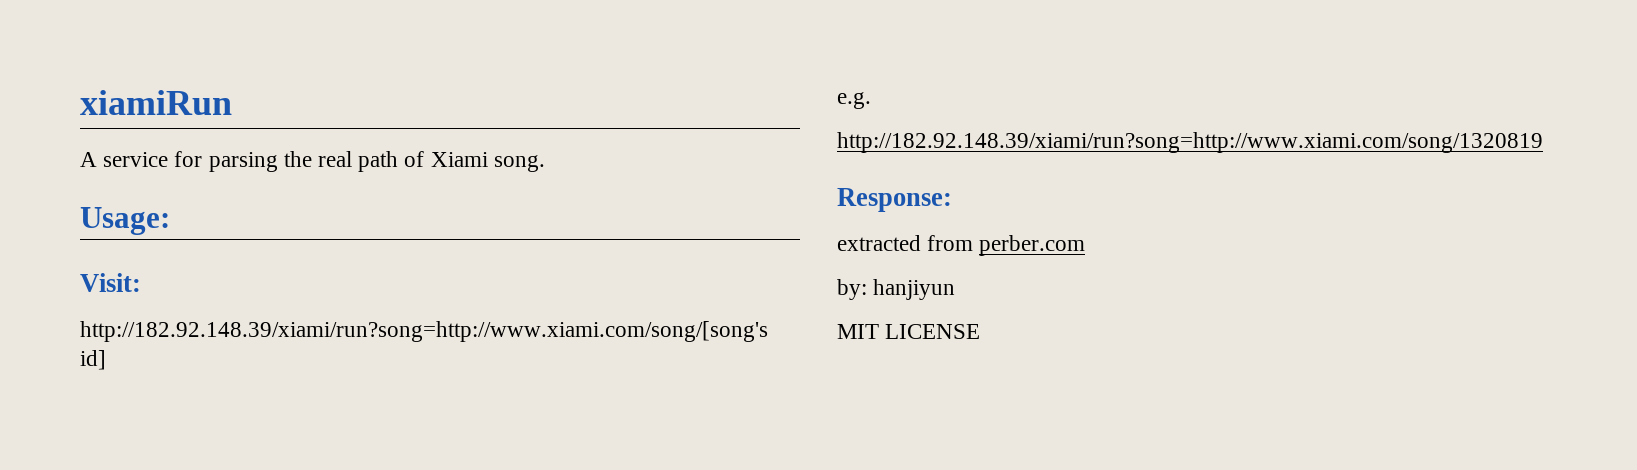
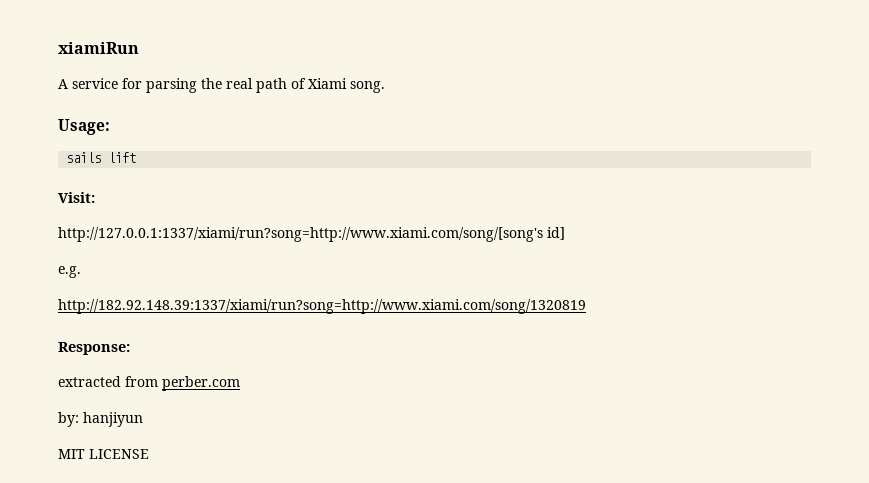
(170, 221) none -> [66,152,137,163] // sails lift
[80,321,768,342] http://182.92.148.39/xiami/run?song=http://www.xiami.com/song/[song's -> [58,227,543,242] http://127.0.0.1:1337/xiami/run?song=http://www.xiami.com/song/[song's
[837,132,1543,153] http://182.92.148.39/xiami/run?song=http://www.xiami.com/song/1320819 -> [58,299,586,314] http://182.92.148.39:1337/xiami/run?song=http://www.xiami.com/song/1320819

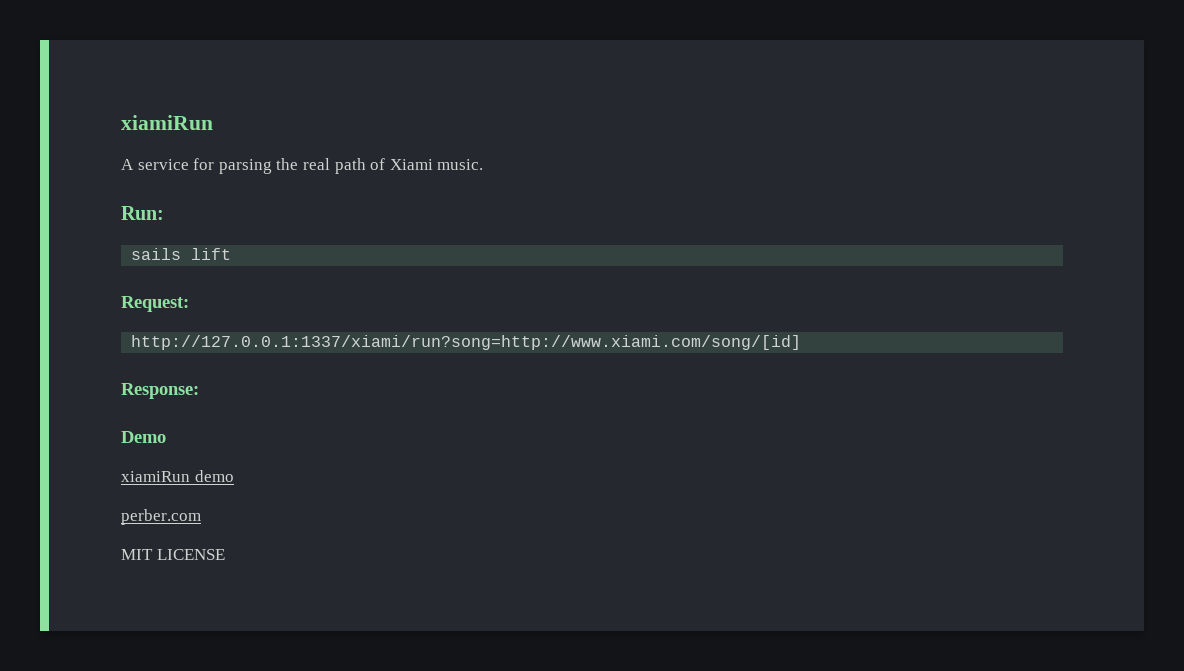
[350,81,385,93] [58,119,110,135] song. // Usage: -> [437,159,484,170] [121,206,164,220] music. // Run:
[58,192,95,203] [58,227,565,242] [58,266,81,278] [58,299,586,314] [58,342,130,355] [58,376,158,387] Visit: // http://127.0.0.1:1337/xiami/run?song=http://www.xiami.com/song/[song's id] // e.g. // http://182.92.148.39:1337/xiami/run?song=http://www.xiami.com/song/1320819 // Response: // extracted from -> [121,296,189,312] [131,335,802,350] [121,383,199,399] [121,431,166,443] [121,470,234,482] Request: // http://127.0.0.1:1337/xiami/run?song=http://www.xiami.com/song/[id] // Response: // Demo // xiamiRun demo //
[58,412,143,427] // by: hanjiyun -> (201, 517) none

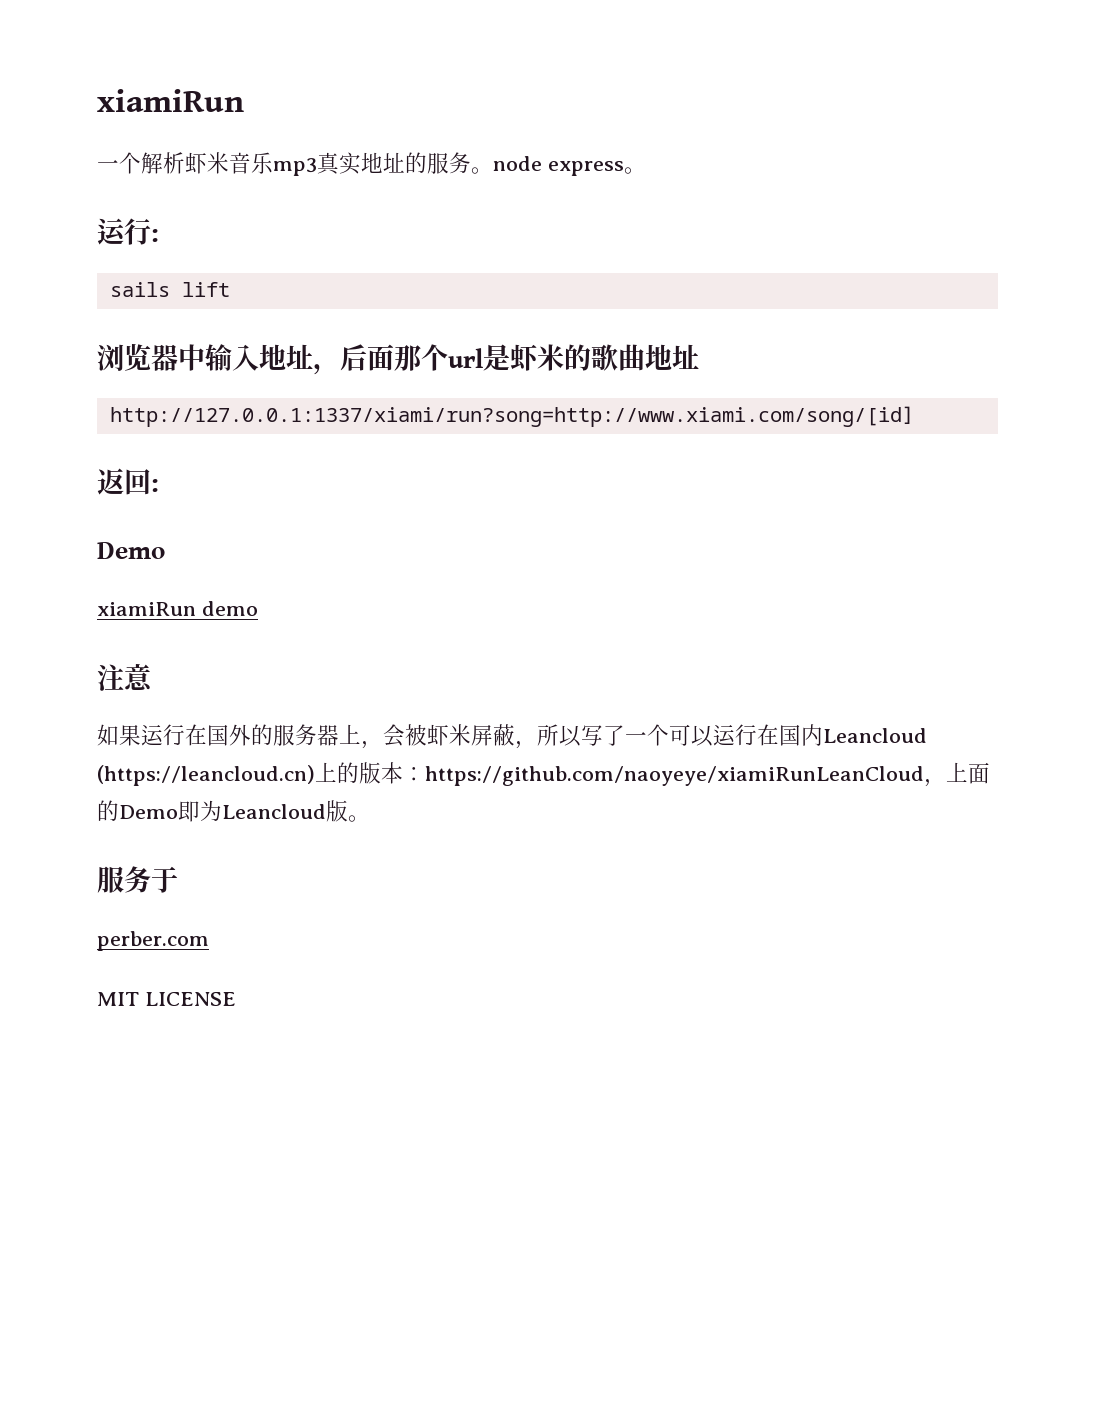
[121,158,484,174] [121,206,164,220] [131,248,232,260] [121,296,189,312] A service for parsing the real path of Xiami music. // Run: // sails lift // Request: -> [97,152,646,176] [97,218,159,245] [109,282,230,297] [97,343,699,375] 一个解析虾米音乐mp3真实地址的服务。node express。 // 运行: // sails lift // 浏览器中输入地址，后面那个url是虾米的歌曲地址
[121,383,199,399] Response: -> [97,468,159,495] 返回:
(234, 476) none -> [97,663,153,691] [97,724,927,749] [97,762,990,787] [97,800,370,822] [97,866,178,893] // 注意 // 如果运行在国外的服务器上，会被虾米屏蔽，所以写了一个可以运行在国内Leancloud (https://leancloud.cn)上的版本：https://github.com/naoyeye/xiamiRunLeanCloud，上面的Demo即为Leancloud版。 // 服务于

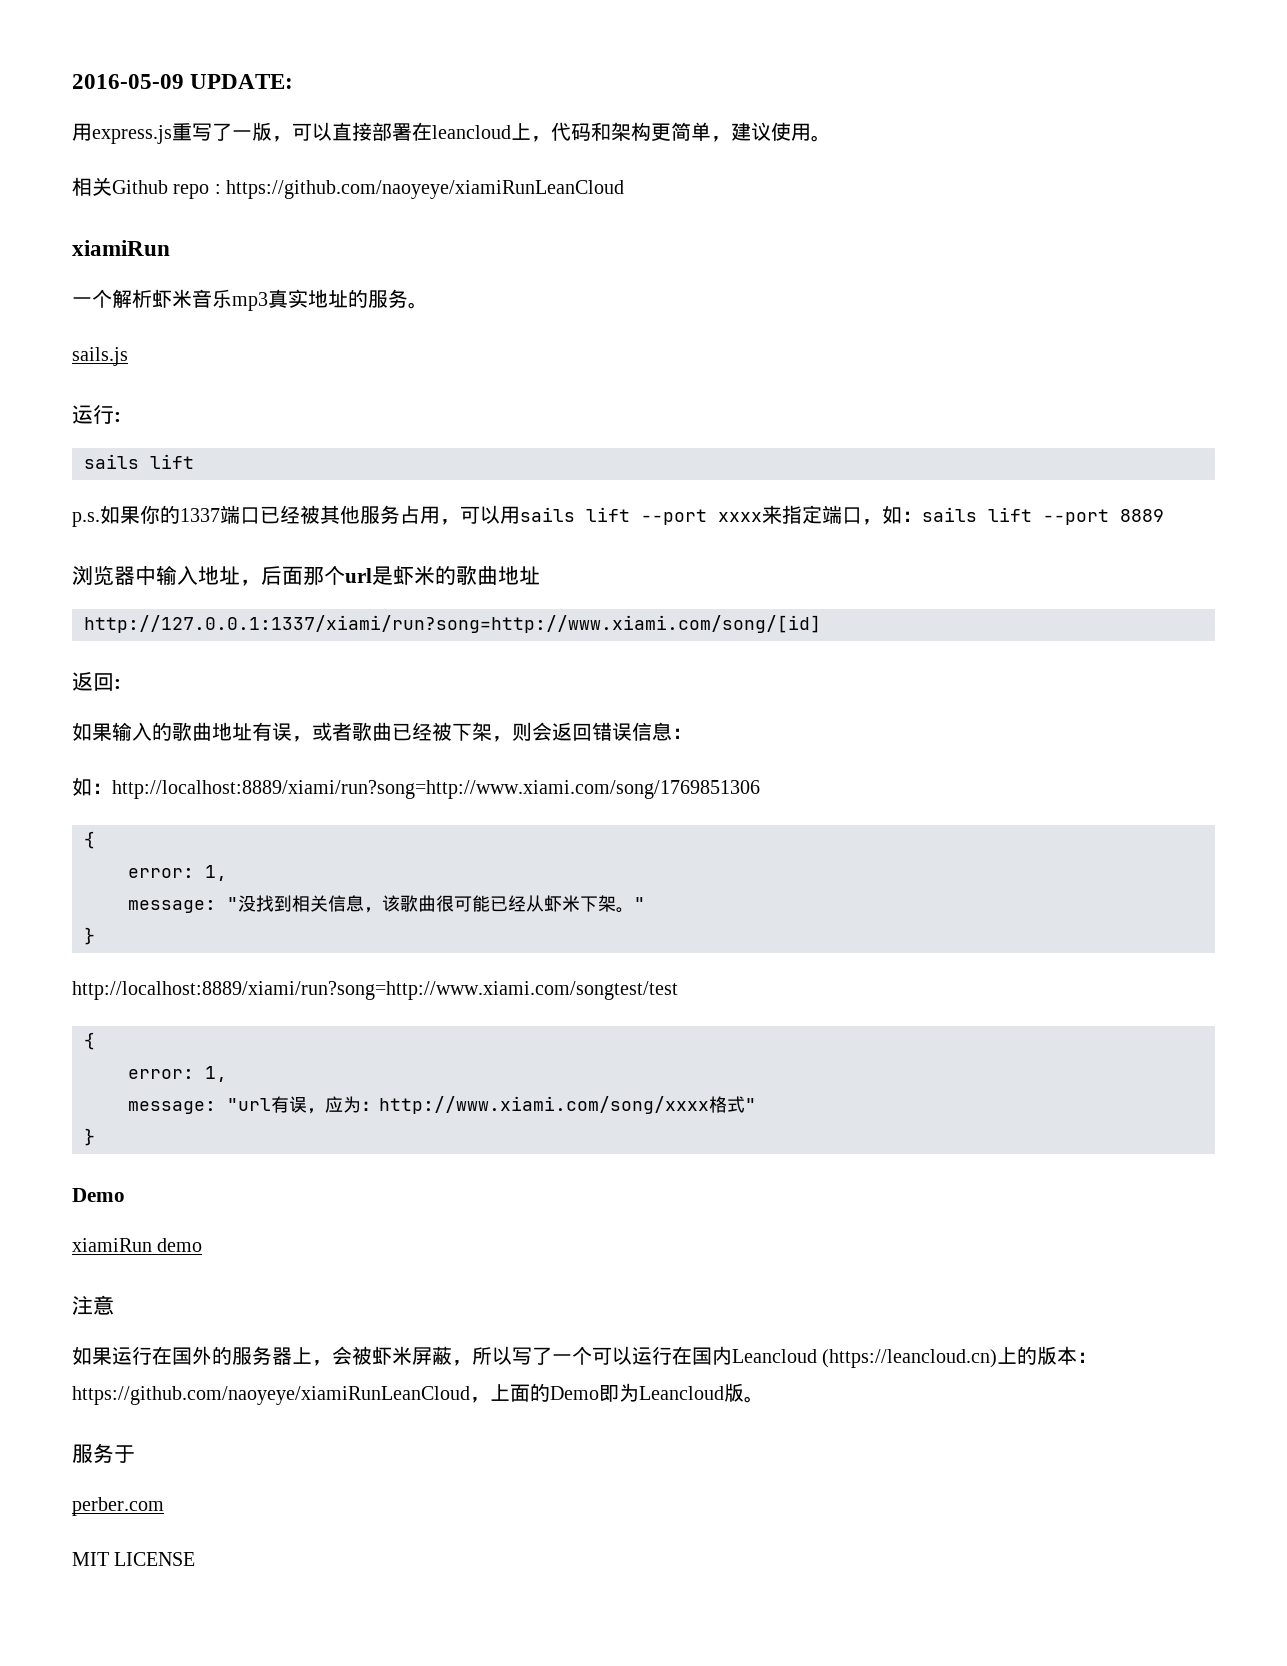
(97, 100) none -> [72,74,294,89] [72,122,831,144] [72,177,625,199] 2016-05-09 UPDATE: // 用express.js重写了一版，可以直接部署在leancloud上，代码和架构更简单，建议使用。 // 相关Github repo : https://github.com/naoyeye/xiamiRunLeanCloud //
[493,156,646,176] node express。 -> [72,347,128,366] // sails.js
(230, 289) none -> [72,505,1164,527] // p.s.如果你的1337端口已经被其他服务占用，可以用sails lift --port xxxx来指定端口，如：sails lift --port 8889
(159, 485) none -> [72,722,692,742] [72,777,760,799] [84,831,95,849] [128,865,227,881] [128,895,645,913] [84,927,95,945] [72,981,678,1000] [84,1032,95,1050] [128,1066,227,1082] [128,1096,756,1114] [84,1128,95,1146] // 如果输入的歌曲地址有误，或者歌曲已经被下架，则会返回错误信息： // 如：http://localhost:8889/xiami/run?song=http://www.xiami.com/song/1769851306 // { // error: 1, // message: "没找到相关信息，该歌曲很可能已经从虾米下架。" // } // http://localhost:8889/xiami/run?song=http://www.xiami.com/songtest/test // { // error: 1, // message: "url有误，应为：http://www.xiami.com/song/xxxx格式" // }

